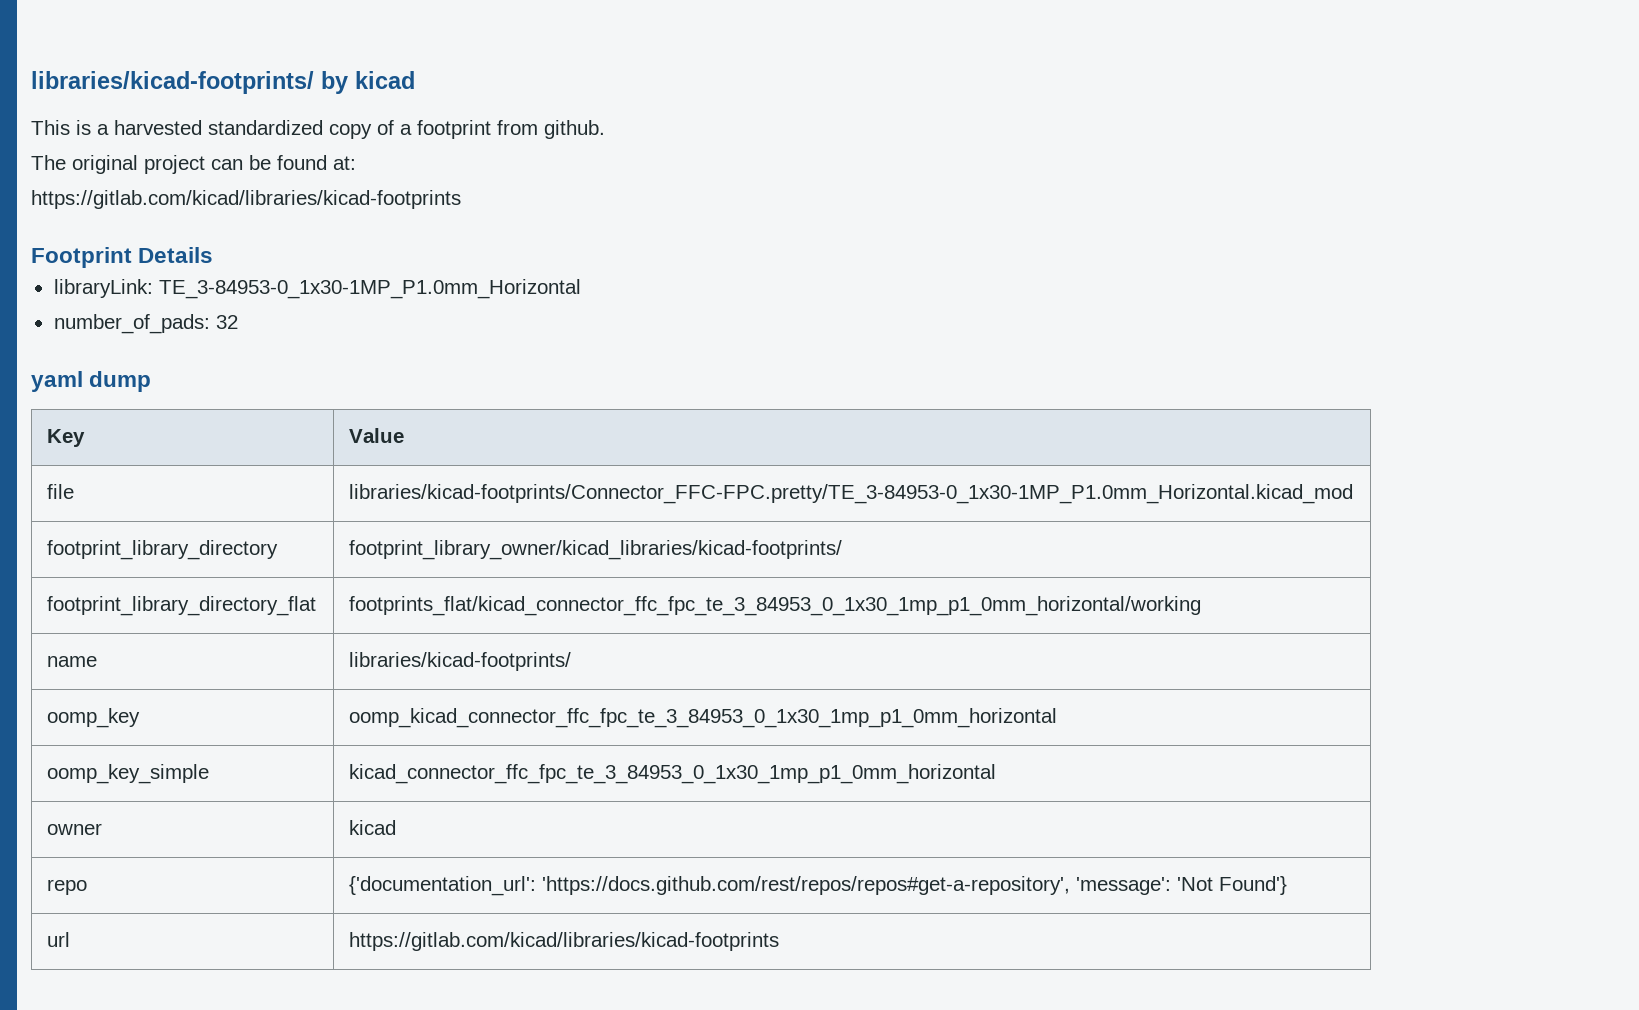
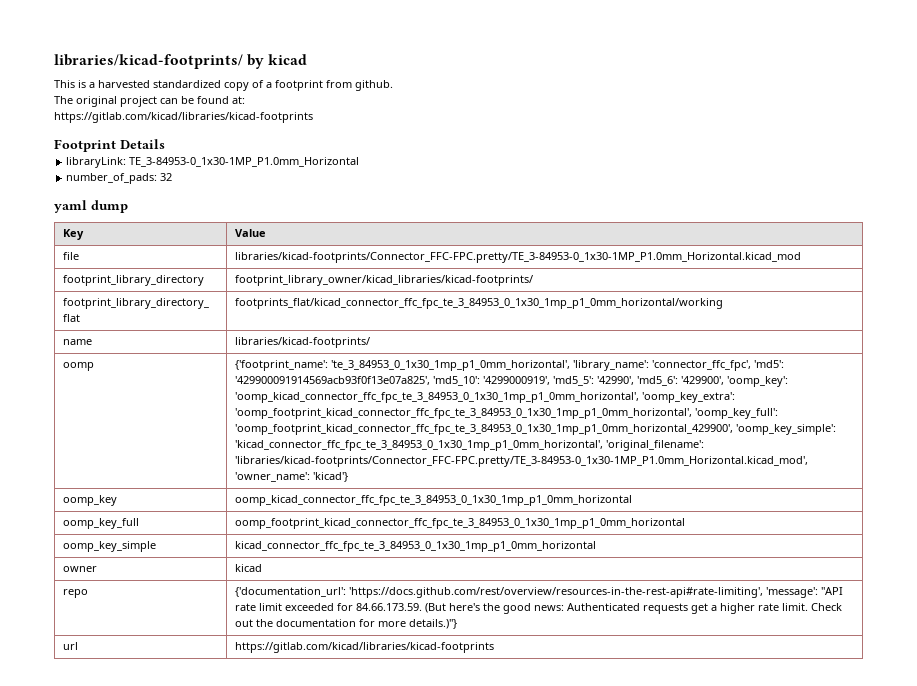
(572, 661) none -> [62,362,94,371] [234,360,784,371] [234,376,788,387] [234,392,735,403] [234,408,778,419] [234,424,836,435] [234,440,704,451] [234,456,808,467] [234,472,348,482] // oomp | {'footprint_name': 'te_3_84953_0_1x30_1mp_p1_0mm_horizontal', 'library_name': 'connector_ffc_fpc', 'md5': '429900091914569acb93f0f13e07a825', 'md5_10': '4299000919', 'md5_5': '42990', 'md5_6': '429900', 'oomp_key': 'oomp_kicad_connector_ffc_fpc_te_3_84953_0_1x30_1mp_p1_0mm_horizontal', 'oomp_key_extra': 'oomp_footprint_kicad_connector_ffc_fpc_te_3_84953_0_1x30_1mp_p1_0mm_horizontal', 'oomp_key_full': 'oomp_footprint_kicad_connector_ffc_fpc_te_3_84953_0_1x30_1mp_p1_0mm_horizontal_429900', 'oomp_key_simple': 'kicad_connector_ffc_fpc_te_3_84953_0_1x30_1mp_p1_0mm_horizontal', 'original_filename': 'libraries/kicad-footprints/Connector_FFC-FPC.pretty/TE_3-84953-0_1x30-1MP_P1.0mm_Horizontal.kicad_mod', 'owner_name': 'kicad'}
(1058, 718) none -> [62,518,139,529] [234,518,685,529] // oomp_key_full | oomp_footprint_kicad_connector_ffc_fpc_te_3_84953_0_1x30_1mp_p1_0mm_horizontal
[542,876,1288,895] 'https://docs.github.com/rest/repos/repos#get-a-repository', 'message': 'Not Found'} -> [348,587,843,598] [234,603,842,614] [234,619,457,629] 'https://docs.github.com/rest/overview/resources-in-the-rest-api#rate-limiting', 'message': "API rate limit exceeded for 84.66.173.59. (But here's the good news: Authenticated requests get a higher rate limit. Check out the documentation for more details.)"}

